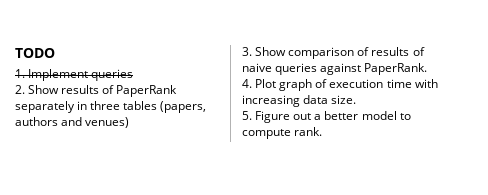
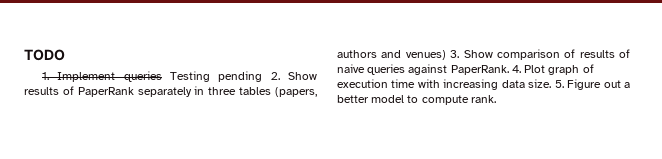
(134, 75) // -> [170,71,263,82] Testing pending
(130, 122) // -> (446, 55) none
(428, 69) // -> (509, 70) none
(357, 99) // -> (552, 83) none

